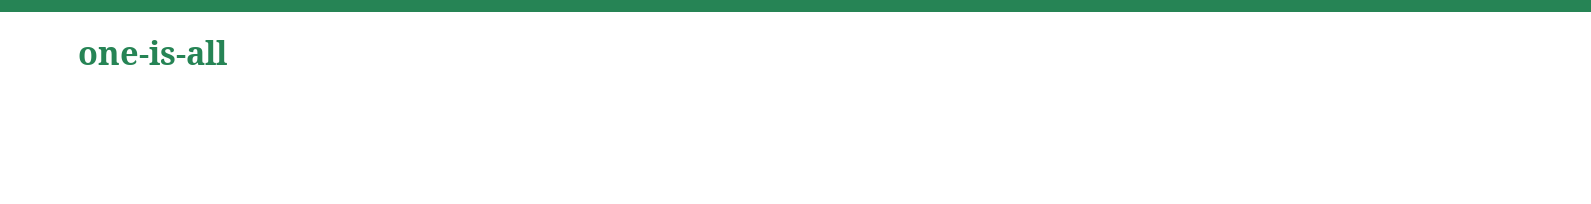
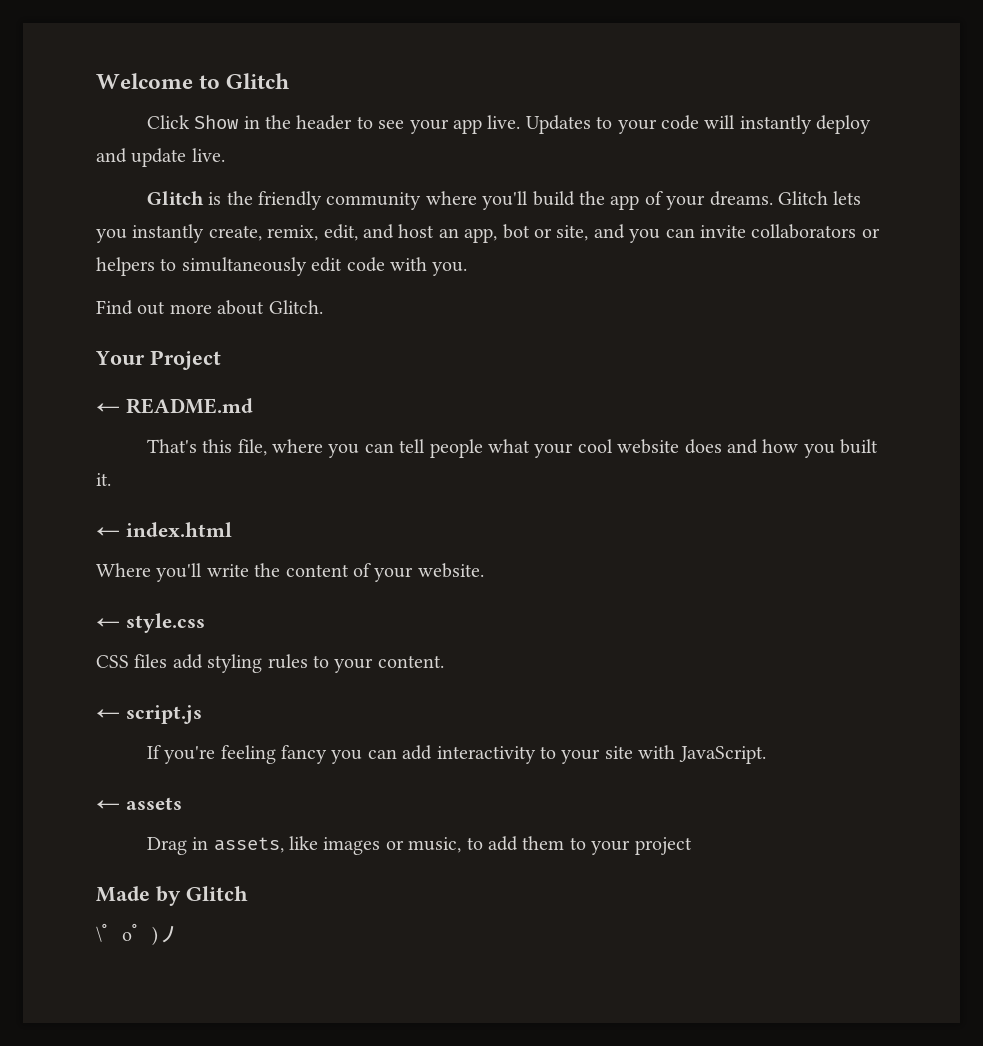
[78,40,227,65] one-is-all -> [96,73,291,89] [146,115,872,134] [96,148,225,167] [146,191,862,210] [96,224,880,243] [96,257,468,276] [96,300,323,315] [95,350,221,370] [96,398,253,414] [146,439,879,458] [96,473,111,486] [96,522,232,537] [96,563,484,582] [96,613,205,633] [96,654,444,673] [96,705,202,724] [146,745,766,764] [96,797,182,810] [146,836,692,855] [96,886,248,906] [96,923,178,946] Welcome to Glitch // Click Show in the header to see your app live. Updates to your code will instantly deploy and update live. // Glitch is the friendly community where you'll build the app of your dreams. Glitch lets you instantly create, remix, edit, and host an app, bot or site, and you can invite collaborators or helpers to simultaneously edit code with you. // Find out more about Glitch. // Your Project // ← README.md // That's this file, where you can tell people what your cool website does and how you built it. // ← index.html // Where you'll write the content of your website. // ← style.css // CSS files add styling rules to your content. // ← script.js // If you're feeling fancy you can add interactivity to your site with JavaScript. // ← assets // Drag in assets, like images or music, to add them to your project // Made by Glitch // \゜o゜)ノ

